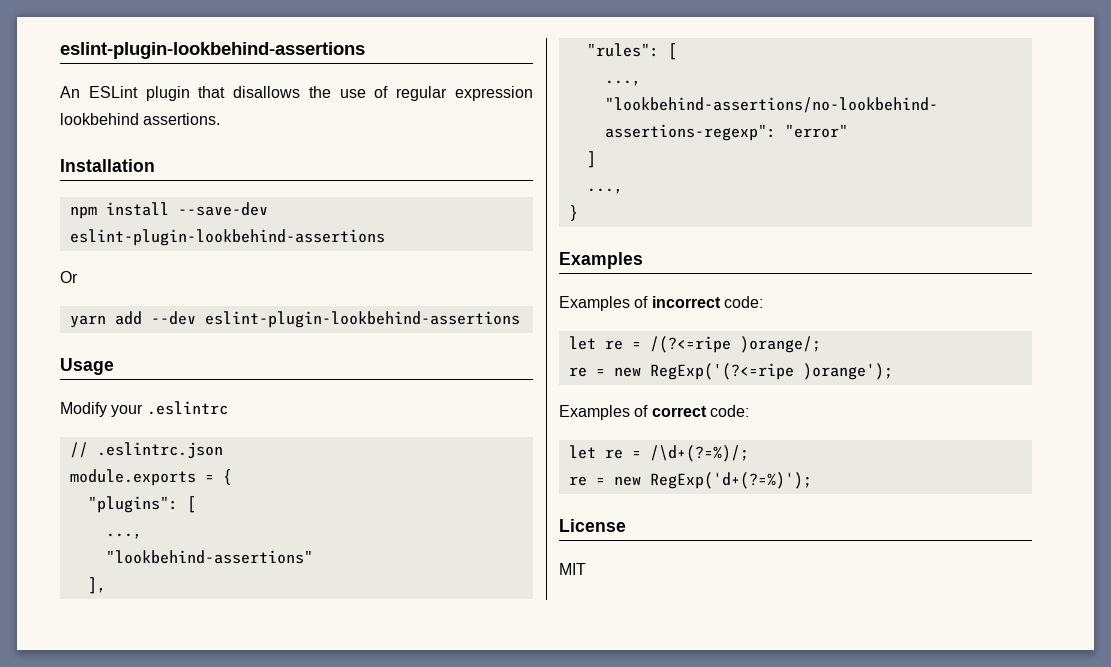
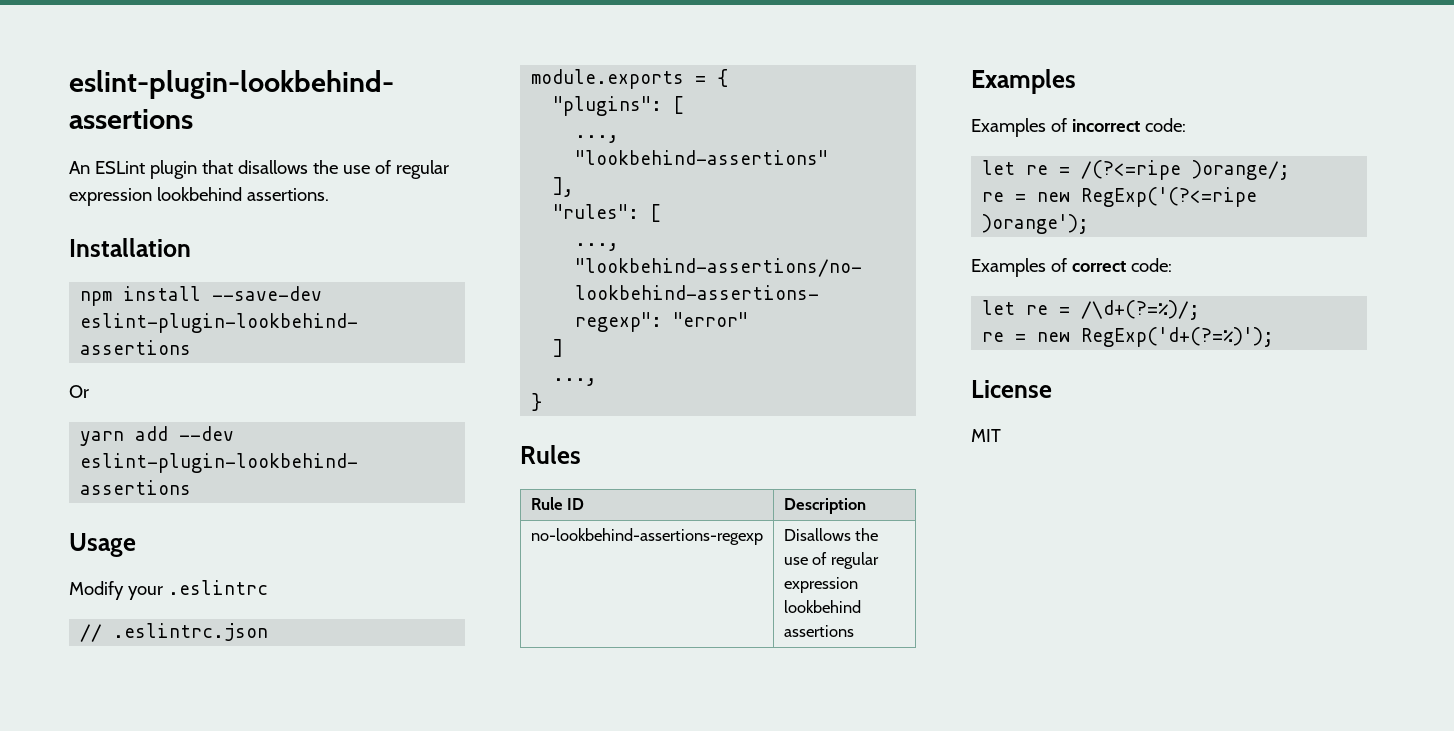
(578, 213) none -> [520,445,581,464] [530,497,585,510] [783,498,866,514] [530,528,763,545] [783,528,879,541] [783,552,879,569] [783,577,858,593] [783,600,861,613] [783,625,854,637] // Rules // Rule ID | Description // no-lookbehind-assertions-regexp | Disallows the use of regular expression lookbehind assertions

